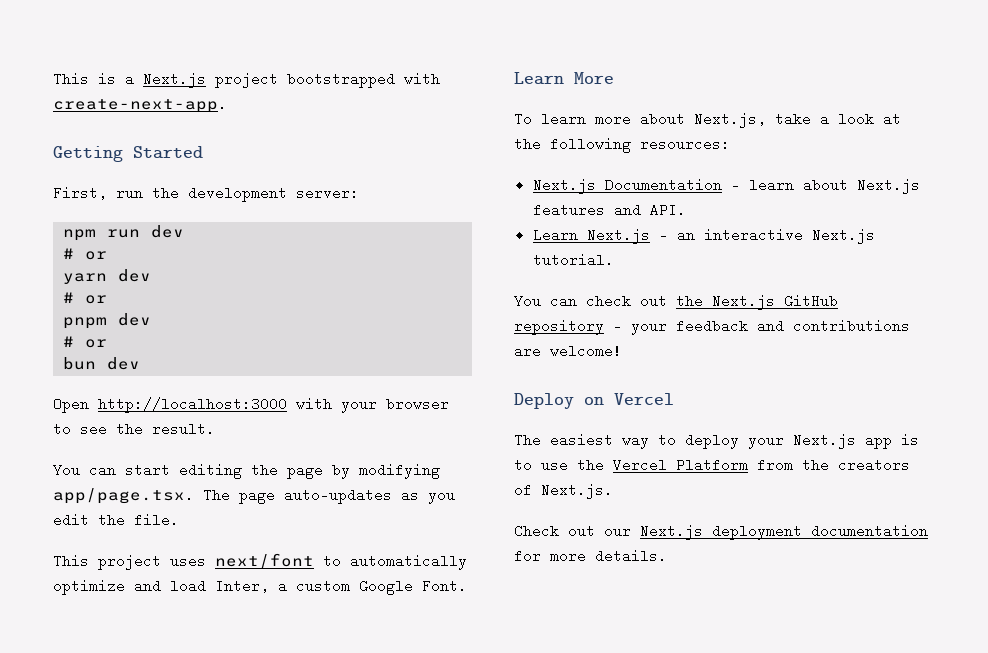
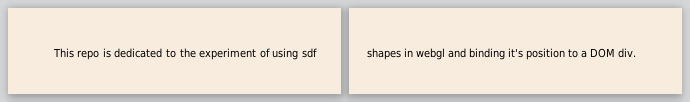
[53,72,440,88] [53,97,227,113] [53,146,203,162] [53,186,359,202] [63,225,185,241] [63,248,108,260] [63,269,152,284] [63,292,108,304] [63,313,152,329] [63,336,108,348] [63,357,141,370] [53,397,449,413] [53,422,215,436] [53,463,440,479] [53,488,455,504] [53,513,179,527] [53,553,467,570] [53,579,467,595] [514,72,614,85] [514,112,901,128] [514,137,730,153] [532,178,920,194] [532,203,686,217] [532,228,875,244] [532,253,614,267] [514,294,838,310] [514,319,910,335] [514,344,622,358] [514,393,674,409] [514,433,919,449] [514,458,910,472] [514,483,613,499] [514,524,928,540] [514,549,667,563] This is a Next.js project bootstrapped with create-next-app. // Getting Started // First, run the development server: // npm run dev // # or // yarn dev // # or // pnpm dev // # or // bun dev // Open http://localhost:3000 with your browser to see the result. // You can start editing the page by modifying app/page.tsx. The page auto-updates as you edit the file. // This project uses next/font to automatically optimize and load Inter, a custom Google Font. // Learn More // To learn more about Next.js, take a look at the following resources: // Next.js Documentation - learn about Next.js features and API. // Learn Next.js - an interactive Next.js tutorial. // You can check out the Next.js GitHub repository - your feedback and contributions are welcome! // Deploy on Vercel // The easiest way to deploy your Next.js app is to use the Vercel Platform from the creators of Next.js. // Check out our Next.js deployment documentation for more details. -> [52,48,636,60] This repo is dedicated to the experiment of using sdf shapes in webgl and binding it's position to a DOM div.

